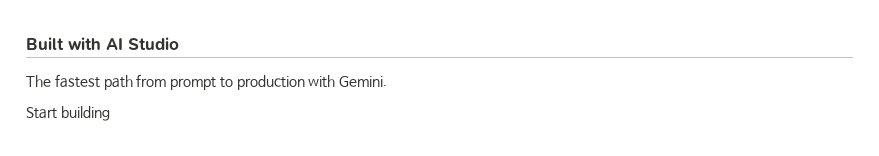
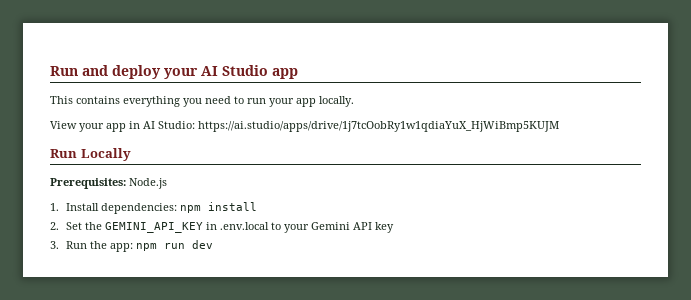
[26,37,179,50] [26,74,388,90] [26,106,110,121] Built with AI Studio // The fastest path from prompt to production with Gemini. // Start building -> [50,65,298,79] [50,96,354,107] [50,121,559,132] [50,148,131,161] [50,178,167,189] [50,202,258,214] [50,222,395,233] [50,240,214,252] Run and deploy your AI Studio app // This contains everything you need to run your app locally. // View your app in AI Studio: https://ai.studio/apps/drive/1j7tcOobRy1w1qdiaYuX_HjWiBmp5KUJM // Run Locally // Prerequisites: Node.js // 1. Install dependencies: npm install // 2. Set the GEMINI_API_KEY in .env.local to your Gemini API key // 3. Run the app: npm run dev

